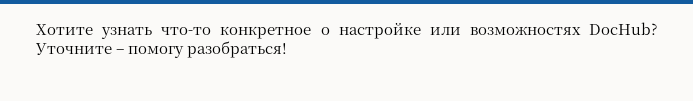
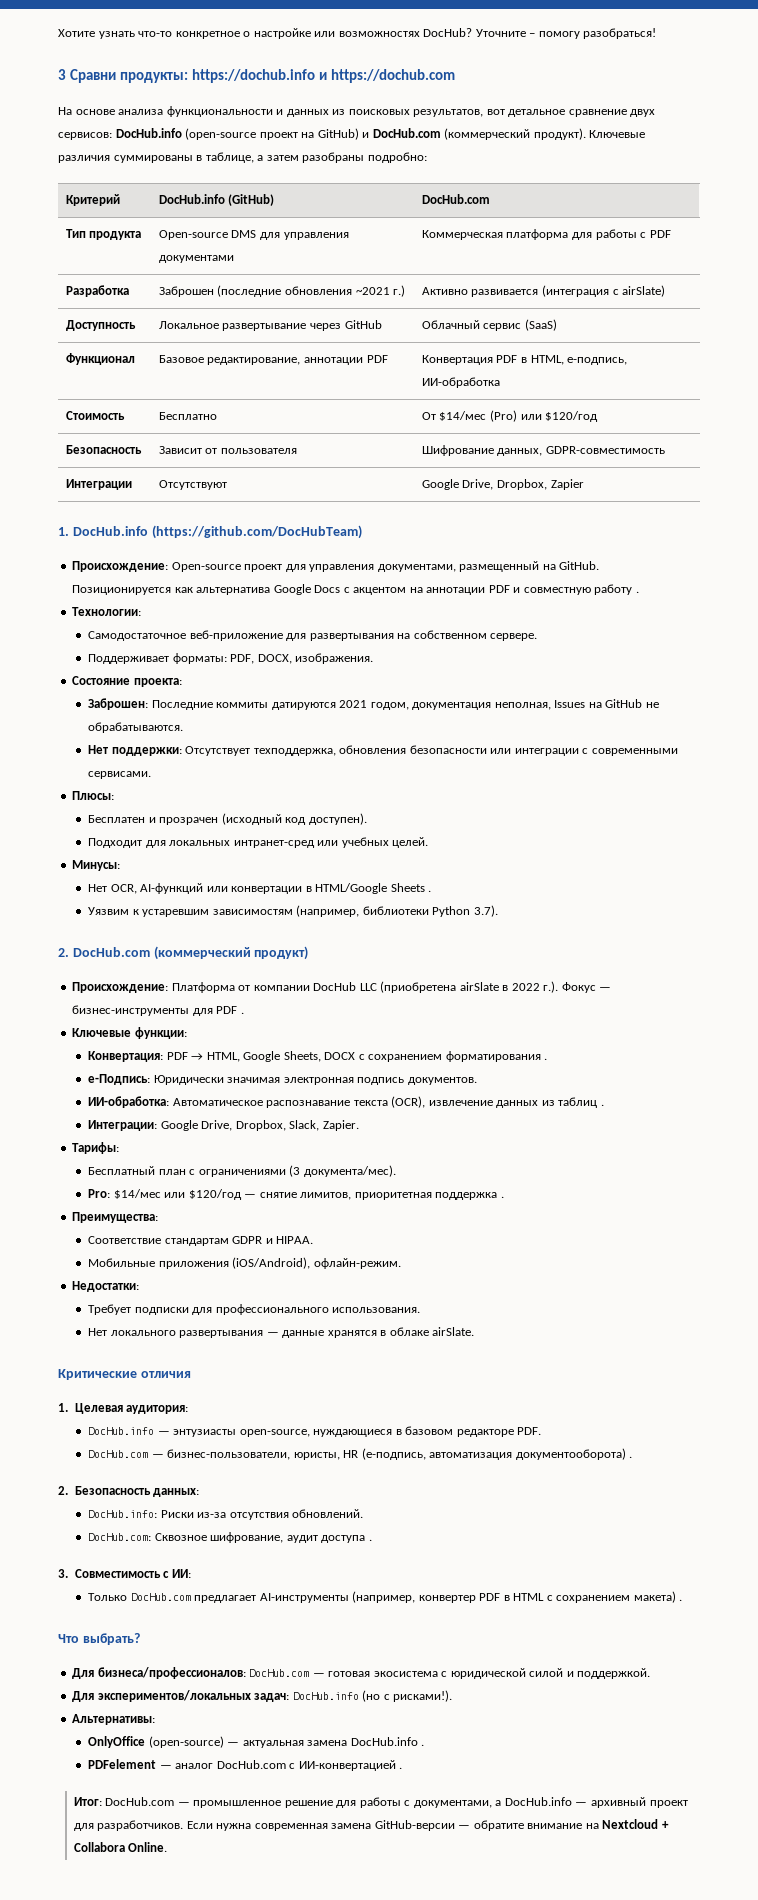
(288, 49) none -> [58,69,456,83] [58,106,656,117] [58,128,646,140] [58,152,427,163] [65,194,120,206] [158,194,275,206] [421,194,490,204] [65,229,142,240] [158,230,349,240] [158,255,234,263] [421,229,671,240] [65,285,129,297] [158,285,406,297] [421,285,666,297] [65,320,136,331] [158,320,382,331] [421,319,557,331] [65,353,135,365] [158,355,388,365] [421,355,628,365] [421,377,500,388] [65,411,125,420] [158,412,217,420] [421,410,599,422] [65,445,142,454] [158,446,297,454] [421,445,665,456] [65,479,132,490] [158,480,227,490] [421,479,584,490] [58,525,362,539] [72,561,600,572] [72,584,639,595] [72,607,142,616] [88,630,538,641] [88,653,374,664] [72,676,182,687] [88,698,659,710] [88,722,184,733] [88,745,678,756] [88,771,152,779] [72,791,115,800] [88,813,367,825] [88,837,429,848] [72,860,121,871] [88,883,432,894] [88,905,498,917] [58,946,309,960] [72,981,612,993] [72,1005,244,1016] [72,1027,187,1039] [88,1051,548,1062] [88,1074,477,1085] [88,1096,604,1108] [88,1120,359,1131] [72,1142,120,1154] [88,1165,396,1177] [88,1189,504,1200] [72,1212,159,1223] [88,1236,314,1246] [88,1257,401,1269] [72,1281,140,1292] [88,1304,421,1315] [88,1327,475,1338] [58,1369,191,1380] [58,1403,189,1414] [88,1426,542,1437] [88,1448,633,1460] [58,1486,200,1497] [88,1509,364,1520] [88,1532,372,1543] [58,1569,191,1578] [88,1591,683,1603] [58,1633,140,1645] [72,1667,651,1679] [72,1690,453,1702] [72,1714,156,1725] [88,1736,425,1748] [88,1759,403,1771] [73,1797,688,1808] [73,1819,669,1831] [73,1842,168,1852] // 3 Сравни продукты: https://dochub.info и https://dochub.com // На основе анализа функциональности и данных из поисковых результатов, вот детальное сравнение двух сервисов: DocHub.info (open-source проект на GitHub) и DocHub.com (коммерческий продукт). Ключевые различия суммированы в таблице, а затем разобраны подробно: // Критерий | DocHub.info (GitHub) | DocHub.com // Тип продукта | Open-source DMS для управления документами | Коммерческая платформа для работы с PDF // Разработка | Заброшен (последние обновления ~2021 г.) | Активно развивается (интеграция с airSlate) // Доступность | Локальное развертывание через GitHub | Облачный сервис (SaaS) // Функционал | Базовое редактирование, аннотации PDF | Конвертация PDF в HTML, e-подпись, ИИ-обработка // Стоимость | Бесплатно | От $14/мес (Pro) или $120/год // Безопасность | Зависит от пользователя | Шифрование данных, GDPR-совместимость // Интеграции | Отсутствуют | Google Drive, Dropbox, Zapier // 1. DocHub.info (https://github.com/DocHubTeam) // Происхождение: Open-source проект для управления документами, размещенный на GitHub. Позиционируется как альтернатива Google Docs с акцентом на аннотации PDF и совместную работу . // Технологии: // Самодостаточное веб-приложение для развертывания на собственном сервере. // Поддерживает форматы: PDF, DOCX, изображения. // Состояние проекта: // Заброшен: Последние коммиты датируются 2021 годом, документация неполная, Issues на GitHub не обрабатываются. // Нет поддержки: Отсутствует техподдержка, обновления безопасности или интеграции с современными сервисами. // Плюсы: // Бесплатен и прозрачен (исходный код доступен). // Подходит для локальных интранет-сред или учебных целей. // Минусы: // Нет OCR, AI-функций или конвертации в HTML/Google Sheets . // Уязвим к устаревшим зависимостям (например, библиотеки Python 3.7). // 2. DocHub.com (коммерческий продукт) // Происхождение: Платформа от компании DocHub LLC (приобретена airSlate в 2022 г.). Фокус — бизнес-инструменты для PDF . // Ключевые функции: // Конвертация: PDF → HTML, Google Sheets, DOCX с сохранением форматирования . // e-Подпись: Юридически значимая электронная подпись документов. // ИИ-обработка: Автоматическое распознавание текста (OCR), извлечение данных из таблиц . // Интеграции: Google Drive, Dropbox, Slack, Zapier. // Тарифы: // Бесплатный план с ограничениями (3 документа/мес). // Pro: $14/мес или $120/год — снятие лимитов, приоритетная поддержка . // Преимущества: // Соответствие стандартам GDPR и HIPAA. // Мобильные приложения (iOS/Android), офлайн-режим. // Недостатки: // Требует подписки для профессионального использования. // Нет локального развертывания — данные хранятся в облаке airSlate. // Критические отличия // 1. Целевая аудитория: // DocHub.info — энтузиасты open-source, нуждающиеся в базовом редакторе PDF. // DocHub.com — бизнес-пользователи, юристы, HR (e-подпись, автоматизация документооборота) . // 2. Безопасность данных: // DocHub.info: Риски из-за отсутствия обновлений. // DocHub.com: Сквозное шифрование, аудит доступа . // 3. Совместимость с ИИ: // Только DocHub.com предлагает AI-инструменты (например, конвертер PDF в HTML с сохранением макета) . // Что выбрать? // Для бизнеса/профессионалов: DocHub.com — готовая экосистема с юридической силой и поддержкой. // Для экспериментов/локальных задач: DocHub.info (но с рисками!). // Альтернативы: // OnlyOffice (open-source) — актуальная замена DocHub.info . // PDFelement — аналог DocHub.com с ИИ-конвертацией . // Итог: DocHub.com — промышленное решение для работы с документами, а DocHub.info — архивный проект для разработчиков. Если нужна современная замена GitHub-версии — обратите внимание на Nextcloud + Collabora Online.

